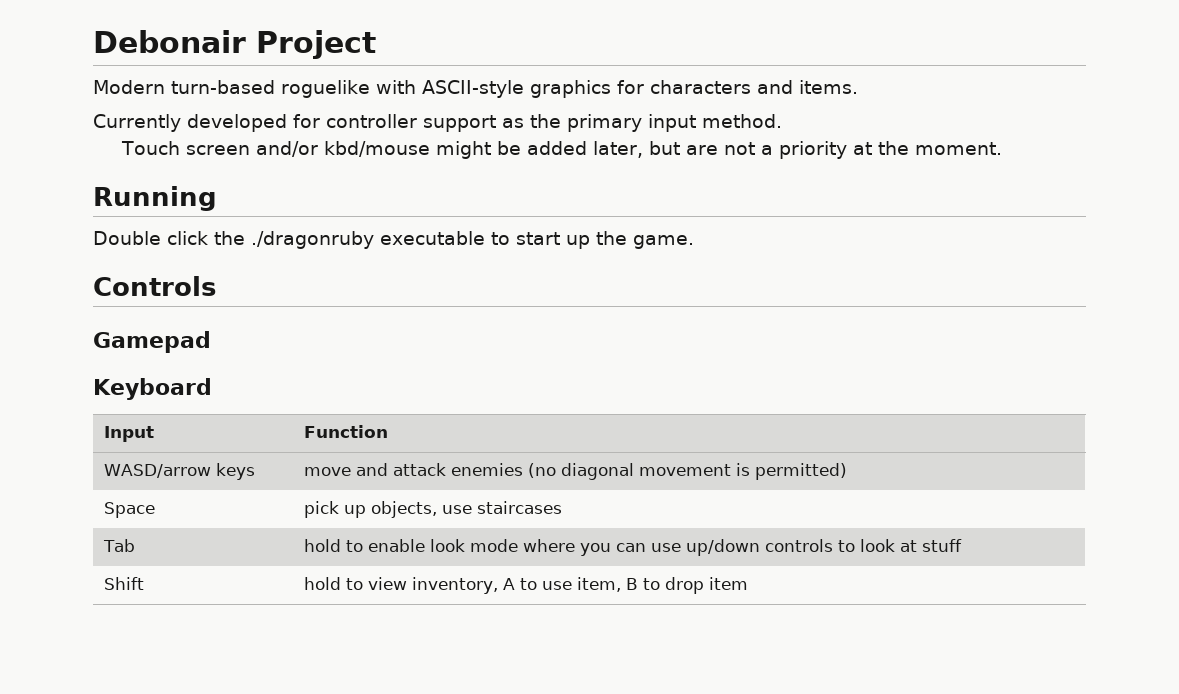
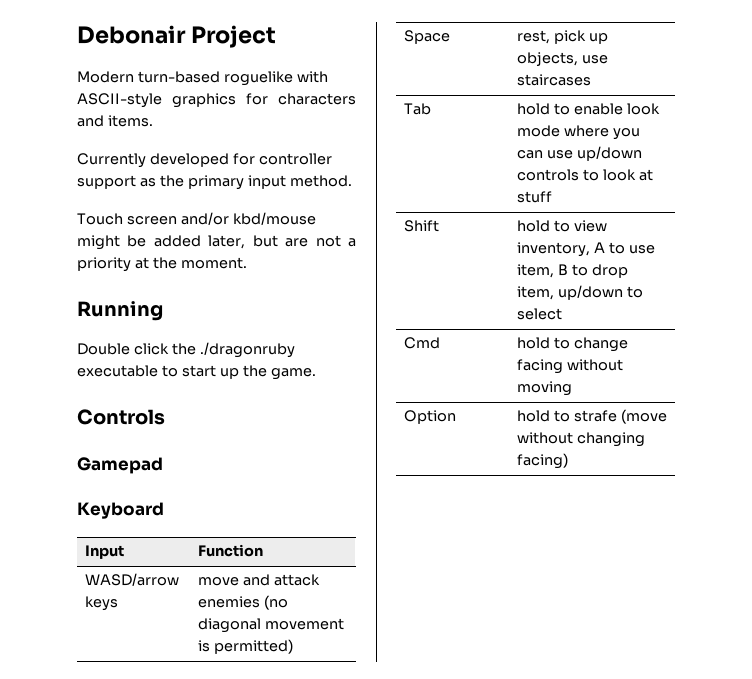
(156, 510) none -> [516,30,550,44] rest,
[709,577,749,590] item -> [516,285,643,300] [516,308,562,320] [403,337,440,349] [516,337,628,352] [516,359,623,374] [516,381,572,396] [403,410,456,424] [516,409,667,424] [516,432,645,447] [516,453,568,469] item, up/down to select // Cmd | hold to change facing without moving // Option | hold to strafe (move without changing facing)

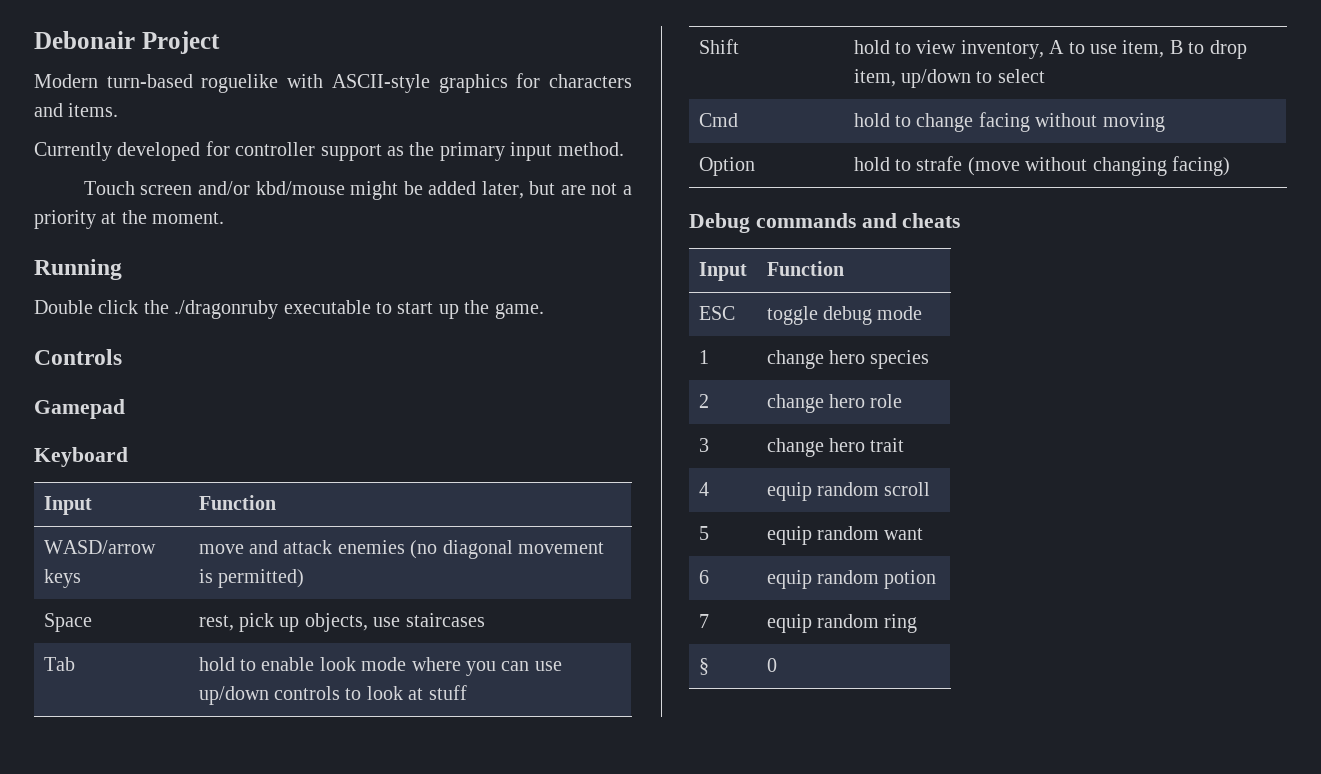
(568, 461) none -> [689,213,961,233] [698,262,747,281] [766,261,844,276] [698,306,735,320] [766,306,923,325] [698,350,709,364] [766,350,930,369] [698,394,709,408] [766,394,903,413] [698,438,709,452] [766,438,905,457] [698,482,709,496] [766,482,931,501] [698,526,709,540] [766,526,924,545] [698,570,709,584] [766,570,937,589] [698,614,709,628] [766,614,918,633] [698,658,709,675] [766,658,777,672] // Debug commands and cheats // Input | Function // ESC | toggle debug mode // 1 | change hero species // 2 | change hero role // 3 | change hero trait // 4 | equip random scroll // 5 | equip random want // 6 | equip random potion // 7 | equip random ring // § | 0

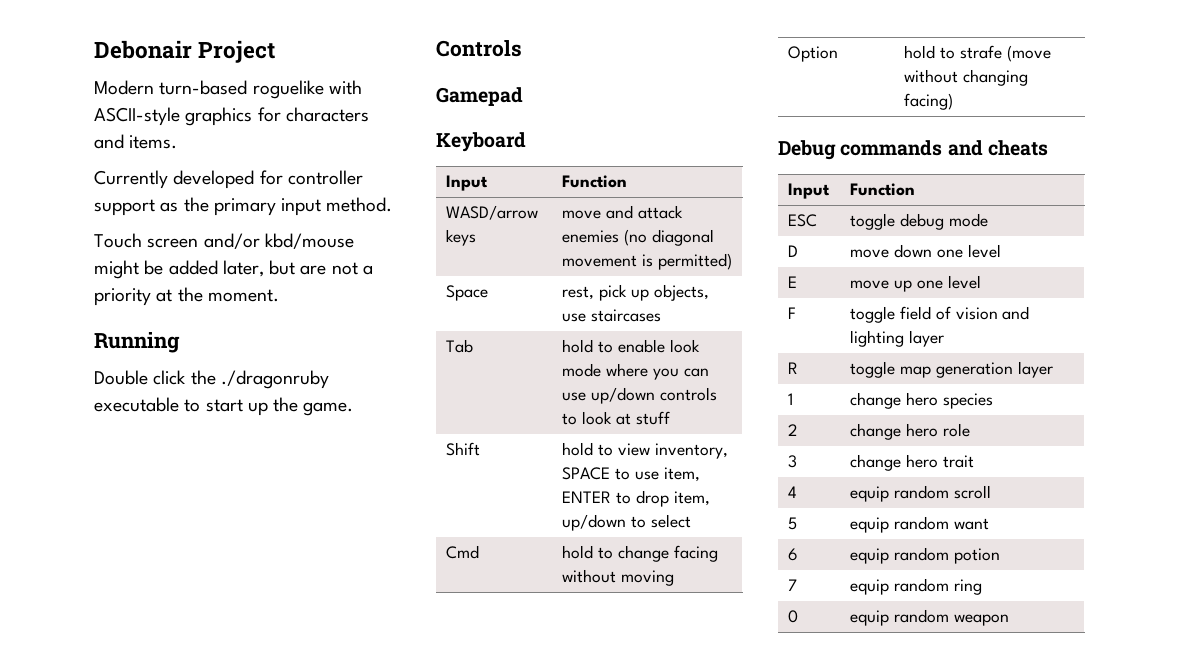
[1049,40,1065,54] A -> [562,467,611,480] SPACE
[1169,40,1183,54] B -> [562,491,612,503] ENTER
(923, 313) none -> [788,245,799,257] [850,244,1001,258] [788,276,798,288] [850,275,981,292] [788,307,797,319] [850,306,1030,323] [850,330,945,347] [788,362,799,374] [850,361,1053,378] // D | move down one level // E | move up one level // F | toggle field of vision and lighting layer // R | toggle map generation layer
[698,658,709,675] [766,658,777,672] § | 0 -> [788,610,799,623] [850,609,1009,626] 0 | equip random weapon

